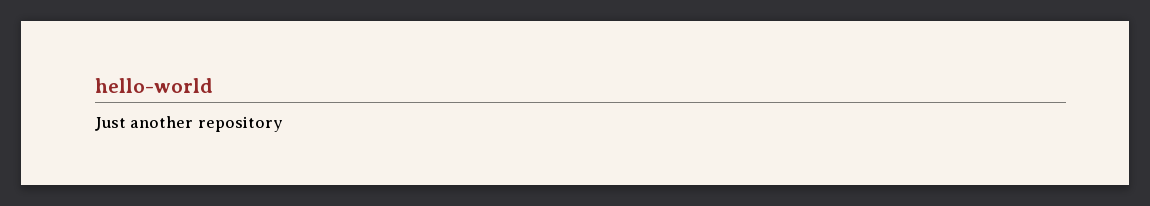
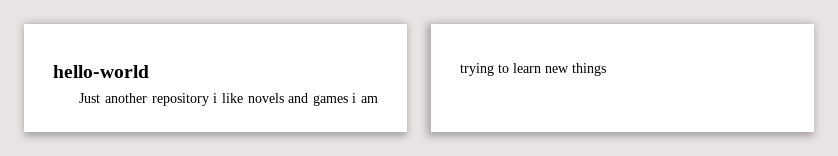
(283, 124) none -> [213,93,378,106] [460,63,606,76] i like novels and games i am trying to learn new things

